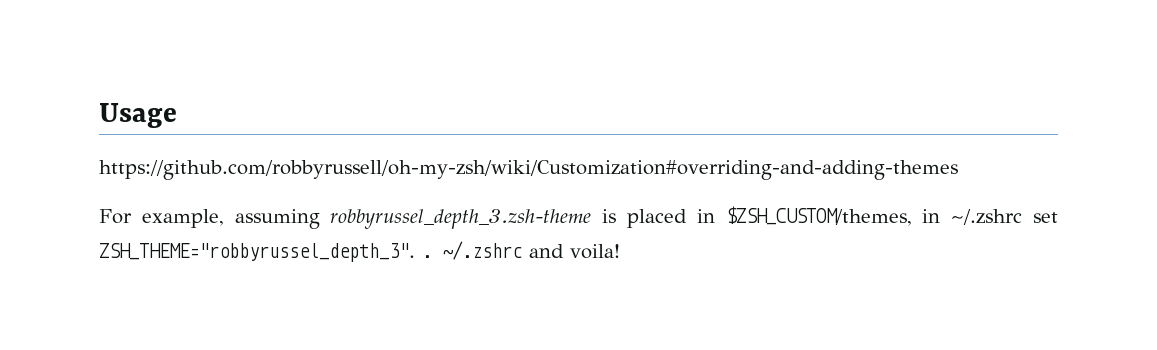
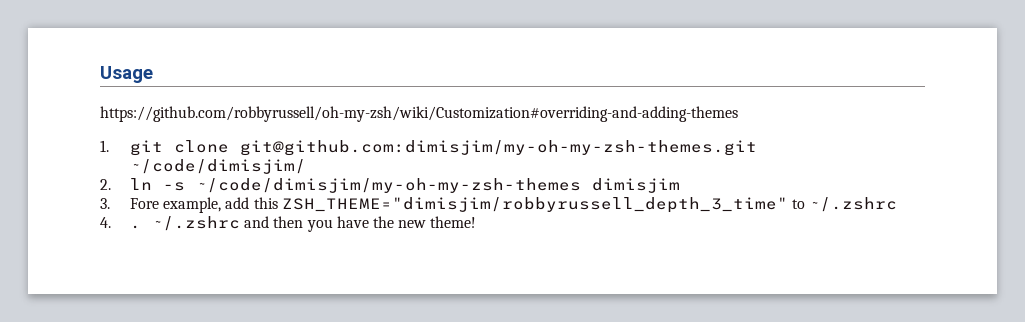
[99,206,1058,229] [99,243,415,262] For example, assuming robbyrussel_depth_3.zsh-theme is placed in $ZSH_CUSTOM/themes, in ~/.zshrc set ZSH_THEME="robbyrussel_depth_3". -> [100,140,758,156] [130,159,307,174] [100,178,681,193] [100,197,898,213] [100,217,111,228] 1. git clone git@github.com:dimisjim/my-oh-my-zsh-themes.git ~/code/dimisjim/ // 2. ln -s ~/code/dimisjim/my-oh-my-zsh-themes dimisjim // 3. Fore example, add this ZSH_THEME="dimisjim/robbyrussell_depth_3_time" to ~/.zshrc // 4.
[570,244,620,259] voila! -> [273,216,477,232] then you have the new theme!

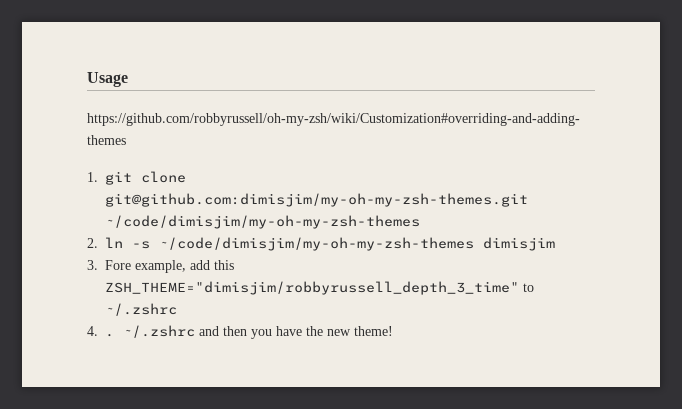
[130,159,307,174] ~/code/dimisjim/ -> [105,215,420,229] ~/code/dimisjim/my-oh-my-zsh-themes

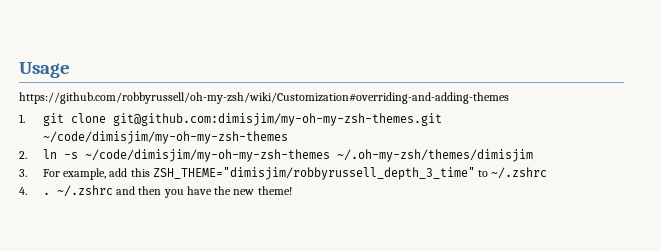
[483,237,555,251] dimisjim -> [336,149,533,162] ~/.oh-my-zsh/themes/dimisjim
[105,260,131,270] Fore -> [42,169,60,177] For

